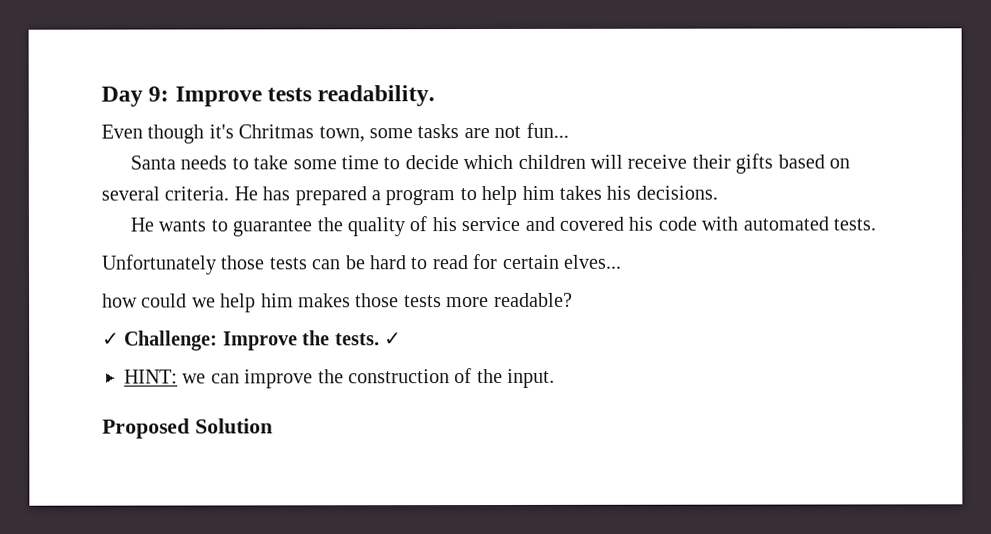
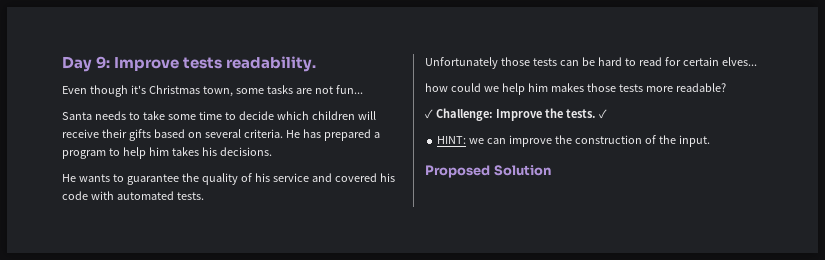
[238,124,315,139] Chritmas -> [148,85,200,94] Christmas

